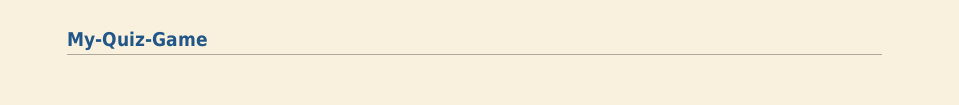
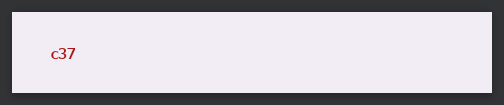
[67,31,208,51] My-Quiz-Game -> [51,48,76,60] c37

